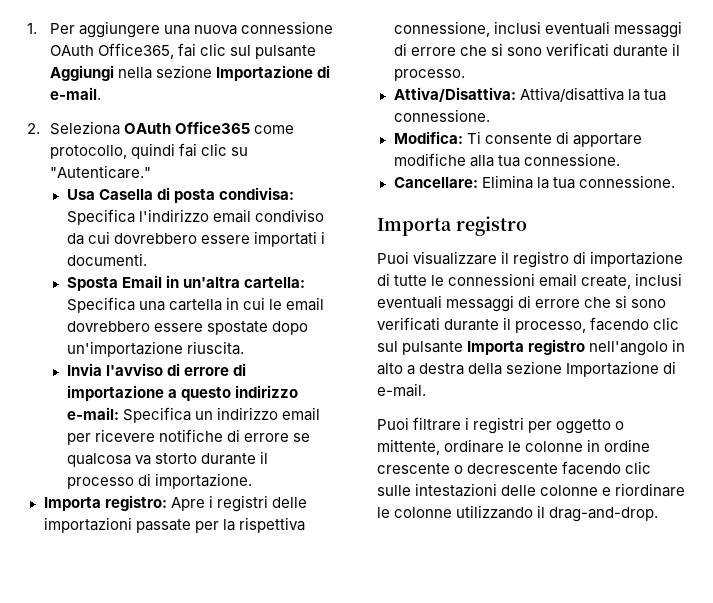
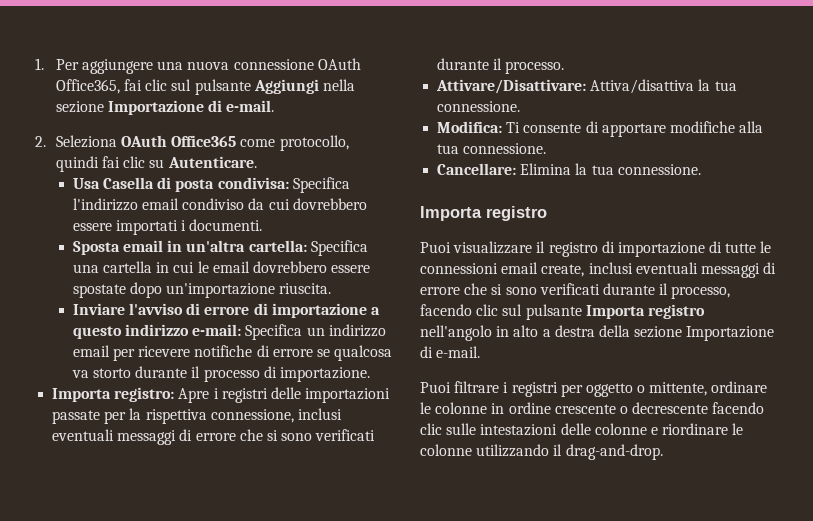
[50,165,152,179] "Autenticare." -> [167,156,257,168] Autenticare.
[121,275,162,288] Email -> [123,240,164,252] email
[66,363,102,376] Invia -> [72,303,125,315] Inviare
[393,87,516,102] Attiva/Disattiva: -> [436,79,587,94] Attivare/Disattivare:

